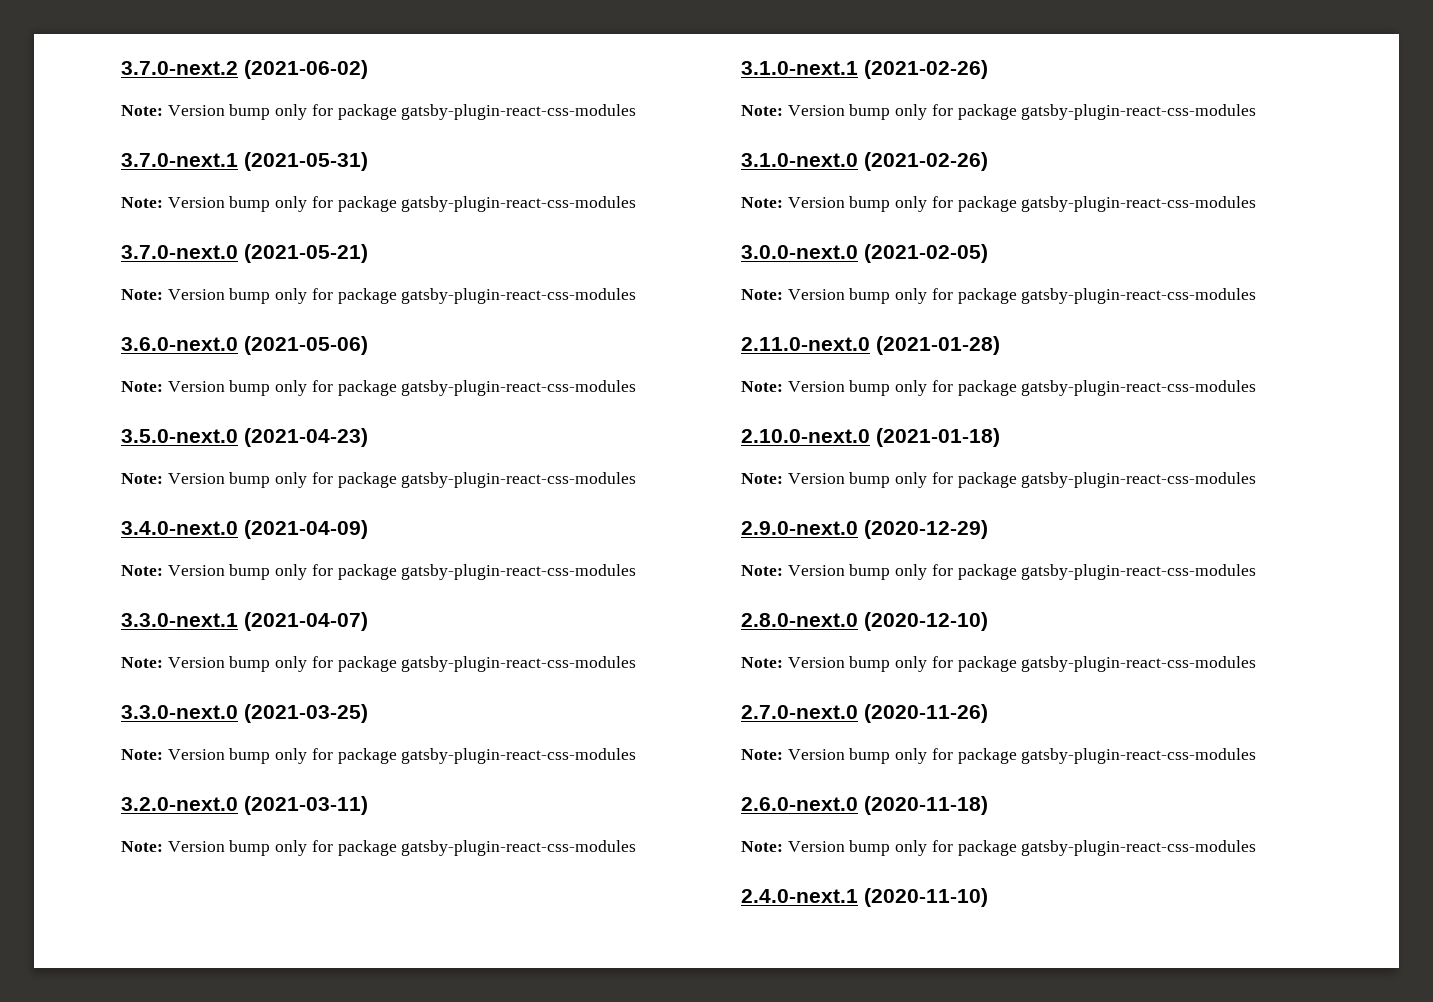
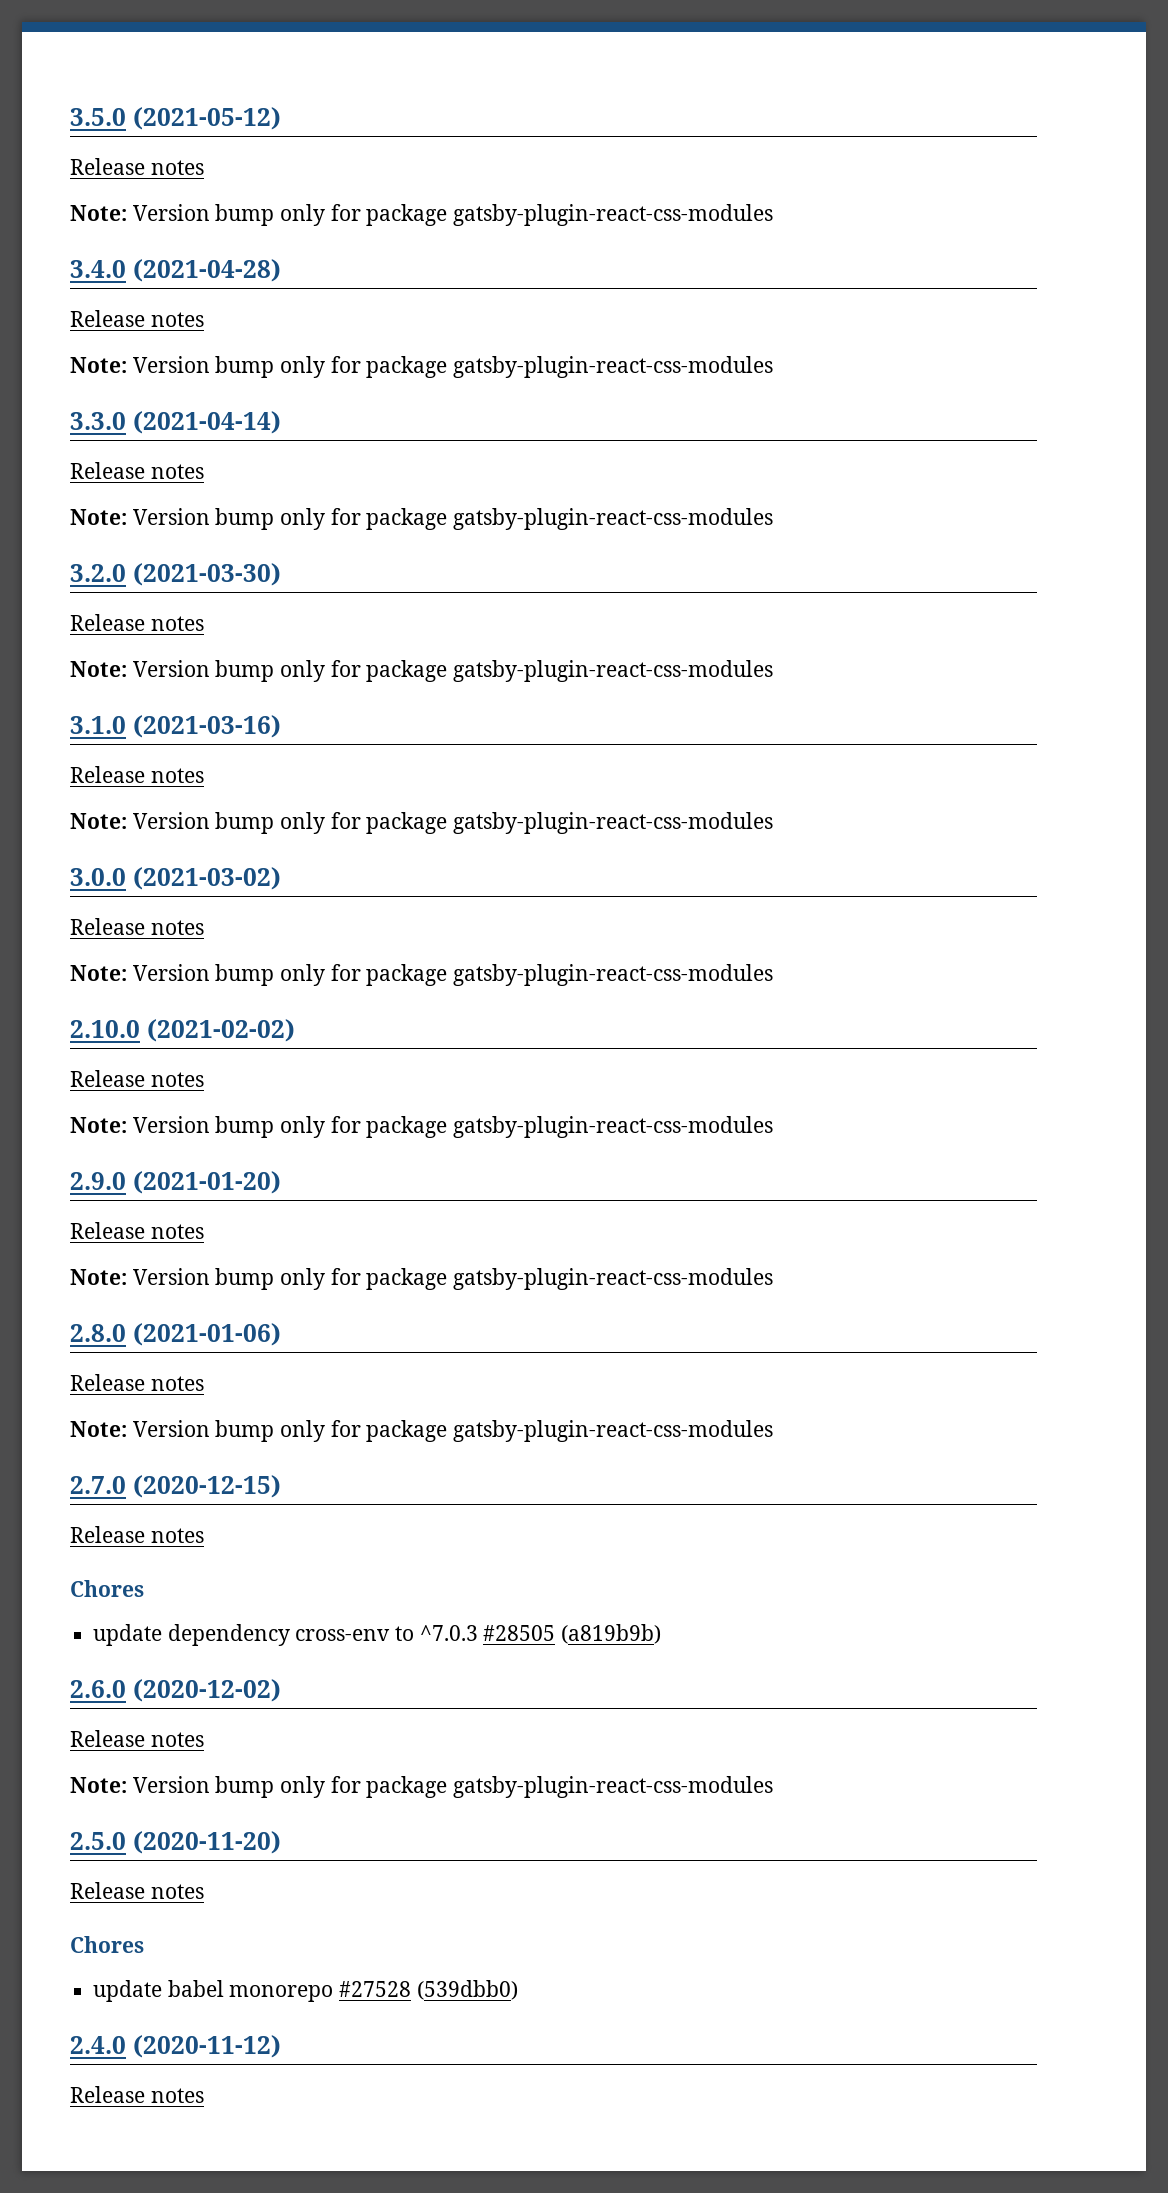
[121,60,368,79] [121,104,637,120] [121,152,368,171] [121,196,637,212] [121,244,368,263] [121,288,637,304] [121,336,368,355] [121,380,637,396] [121,428,368,447] [121,472,637,488] [121,520,368,539] [121,564,637,580] [121,612,368,631] [121,656,637,672] [121,704,368,723] [121,748,637,764] [121,796,368,815] [121,840,637,856] [741,60,988,79] [741,104,1257,120] [741,152,988,171] [741,196,1257,212] [741,244,988,263] [741,288,1257,304] [741,336,1000,355] [741,380,1257,396] [741,428,1000,447] [741,472,1257,488] [741,520,988,539] [741,564,1257,580] [741,612,988,631] [741,656,1257,672] [741,704,988,723] [741,748,1257,764] [741,796,988,815] [741,840,1257,856] [741,888,988,907] 3.7.0-next.2 (2021-06-02) // Note: Version bump only for package gatsby-plugin-react-css-modules // 3.7.0-next.1 (2021-05-31) // Note: Version bump only for package gatsby-plugin-react-css-modules // 3.7.0-next.0 (2021-05-21) // Note: Version bump only for package gatsby-plugin-react-css-modules // 3.6.0-next.0 (2021-05-06) // Note: Version bump only for package gatsby-plugin-react-css-modules // 3.5.0-next.0 (2021-04-23) // Note: Version bump only for package gatsby-plugin-react-css-modules // 3.4.0-next.0 (2021-04-09) // Note: Version bump only for package gatsby-plugin-react-css-modules // 3.3.0-next.1 (2021-04-07) // Note: Version bump only for package gatsby-plugin-react-css-modules // 3.3.0-next.0 (2021-03-25) // Note: Version bump only for package gatsby-plugin-react-css-modules // 3.2.0-next.0 (2021-03-11) // Note: Version bump only for package gatsby-plugin-react-css-modules // 3.1.0-next.1 (2021-02-26) // Note: Version bump only for package gatsby-plugin-react-css-modules // 3.1.0-next.0 (2021-02-26) // Note: Version bump only for package gatsby-plugin-react-css-modules // 3.0.0-next.0 (2021-02-05) // Note: Version bump only for package gatsby-plugin-react-css-modules // 2.11.0-next.0 (2021-01-28) // Note: Version bump only for package gatsby-plugin-react-css-modules // 2.10.0-next.0 (2021-01-18) // Note: Version bump only for package gatsby-plugin-react-css-modules // 2.9.0-next.0 (2020-12-29) // Note: Version bump only for package gatsby-plugin-react-css-modules // 2.8.0-next.0 (2020-12-10) // Note: Version bump only for package gatsby-plugin-react-css-modules // 2.7.0-next.0 (2020-11-26) // Note: Version bump only for package gatsby-plugin-react-css-modules // 2.6.0-next.0 (2020-11-18) // Note: Version bump only for package gatsby-plugin-react-css-modules // 2.4.0-next.1 (2020-11-10) -> [70,107,281,130] [70,158,204,175] [70,204,774,226] [70,259,281,282] [70,310,204,327] [70,356,774,378] [70,411,281,434] [70,462,204,479] [70,508,774,530] [70,563,281,586] [70,614,204,631] [70,660,774,682] [70,715,281,738] [70,766,204,783] [70,812,774,834] [70,867,281,890] [70,918,204,935] [70,964,774,986] [70,1019,295,1042] [70,1070,204,1087] [70,1116,774,1138] [70,1171,281,1194] [70,1222,204,1239] [70,1268,774,1290] [70,1323,281,1346] [70,1374,204,1391] [70,1420,774,1442] [70,1475,281,1498] [70,1526,204,1543] [70,1580,144,1597] [93,1624,662,1646] [70,1679,281,1702] [70,1730,204,1747] [70,1776,774,1798] [70,1831,281,1854] [70,1882,204,1899] [70,1936,144,1953] [93,1980,518,2002] [70,2035,281,2058] [70,2086,204,2103] 3.5.0 (2021-05-12) // Release notes // Note: Version bump only for package gatsby-plugin-react-css-modules // 3.4.0 (2021-04-28) // Release notes // Note: Version bump only for package gatsby-plugin-react-css-modules // 3.3.0 (2021-04-14) // Release notes // Note: Version bump only for package gatsby-plugin-react-css-modules // 3.2.0 (2021-03-30) // Release notes // Note: Version bump only for package gatsby-plugin-react-css-modules // 3.1.0 (2021-03-16) // Release notes // Note: Version bump only for package gatsby-plugin-react-css-modules // 3.0.0 (2021-03-02) // Release notes // Note: Version bump only for package gatsby-plugin-react-css-modules // 2.10.0 (2021-02-02) // Release notes // Note: Version bump only for package gatsby-plugin-react-css-modules // 2.9.0 (2021-01-20) // Release notes // Note: Version bump only for package gatsby-plugin-react-css-modules // 2.8.0 (2021-01-06) // Release notes // Note: Version bump only for package gatsby-plugin-react-css-modules // 2.7.0 (2020-12-15) // Release notes // Chores // update dependency cross-env to ^7.0.3 #28505 (a819b9b) // 2.6.0 (2020-12-02) // Release notes // Note: Version bump only for package gatsby-plugin-react-css-modules // 2.5.0 (2020-11-20) // Release notes // Chores // update babel monorepo #27528 (539dbb0) // 2.4.0 (2020-11-12) // Release notes

